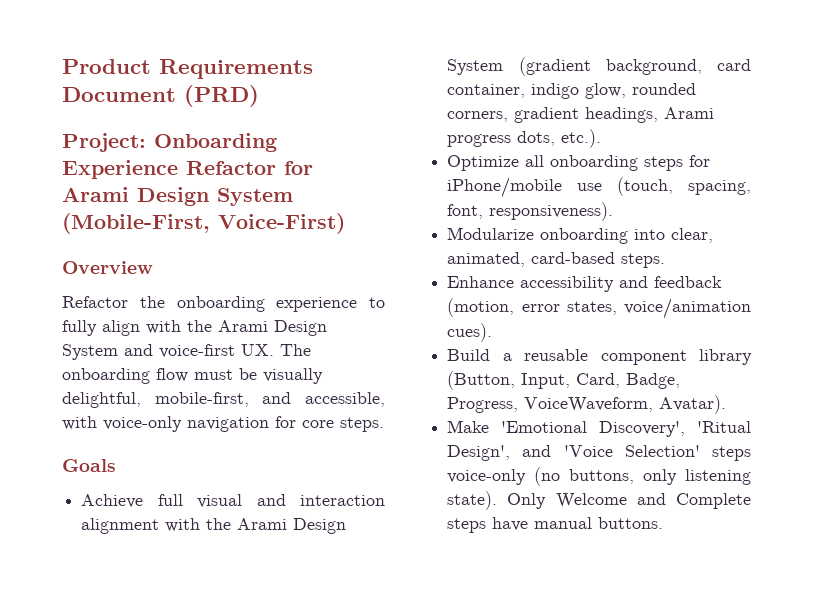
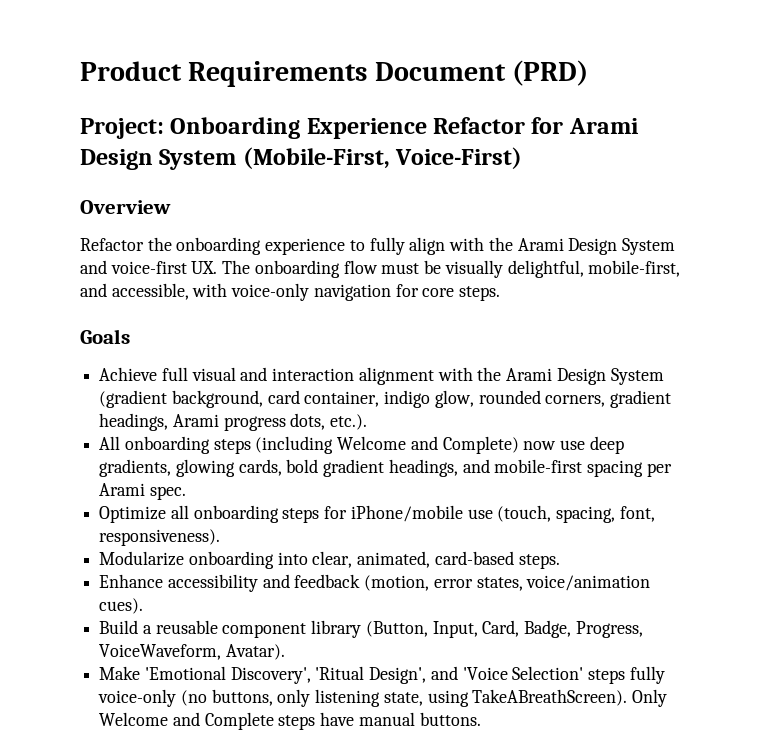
(602, 138) none -> [99,436,624,454] [99,459,672,477] [99,483,186,500] // All onboarding steps (including Welcome and Complete) now use deep gradients, glowing cards, bold gradient headings, and mobile-first spacing per Arami spec.
(751, 453) none -> [629,666,665,684] fully
[447,491,498,510] state). -> [383,689,628,707] state, using TakeABreathScreen).

